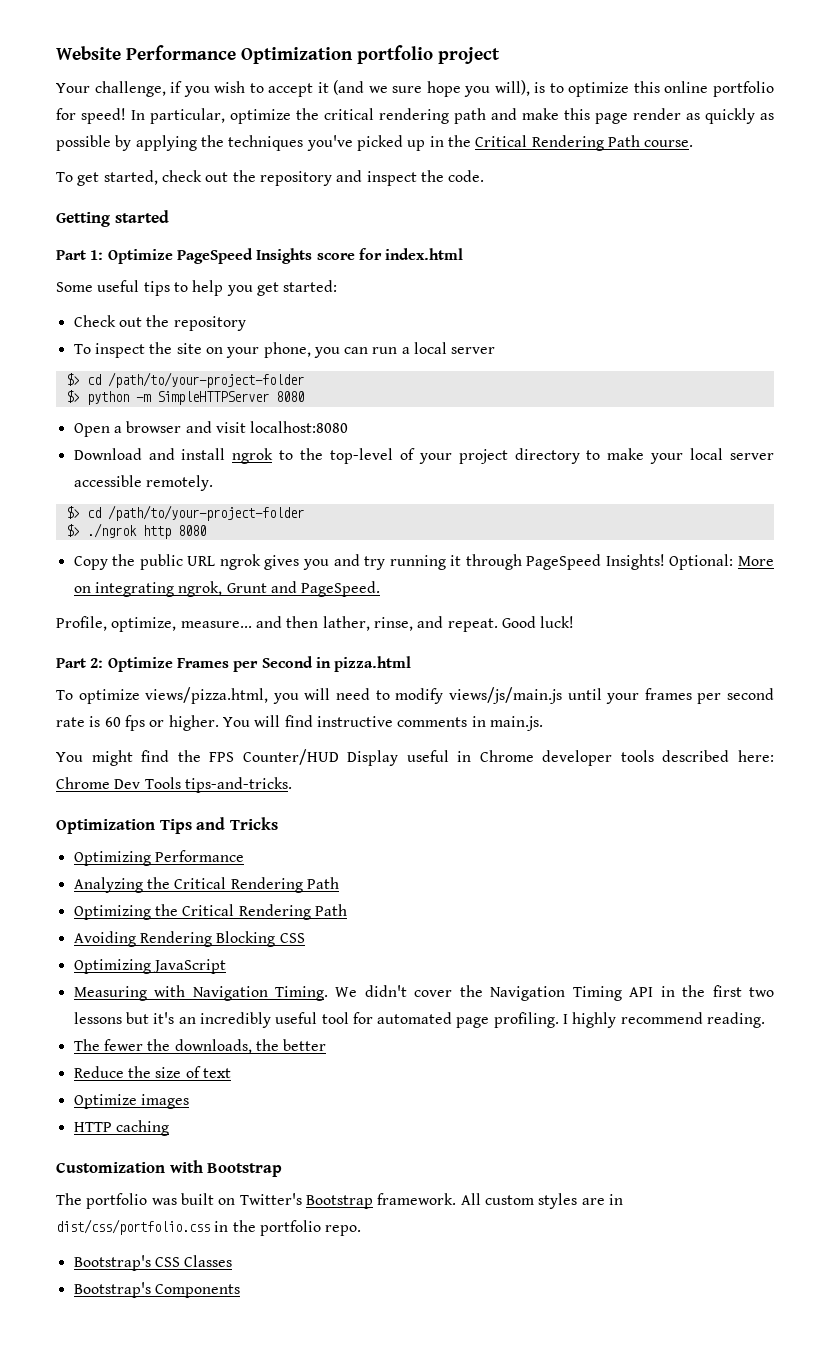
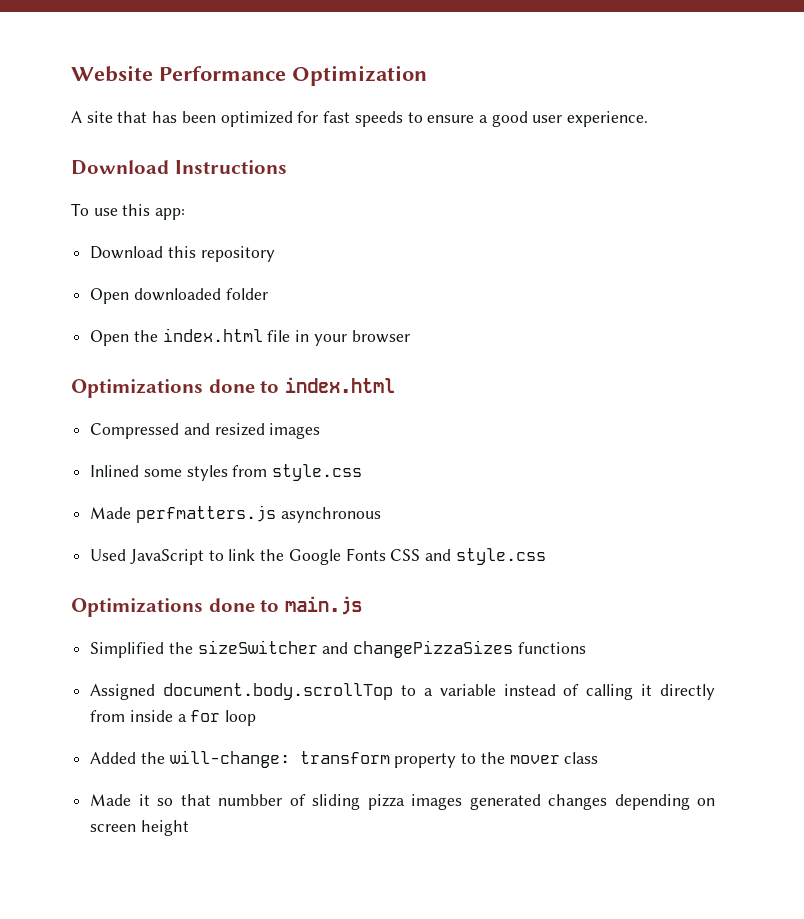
[357,45,500,64] [56,80,775,97] [56,108,774,124] [56,135,694,151] [56,170,485,186] [56,210,169,227] [56,248,464,264] [56,280,338,296] [73,315,246,331] [73,342,496,358] [65,372,304,388] [65,390,304,405] [73,421,349,437] [73,448,774,464] [73,475,213,491] [65,505,304,521] [65,523,206,539] [73,554,774,570] [73,581,381,597] [56,616,575,632] [56,656,412,672] [56,687,775,704] [56,715,543,731] [56,749,775,766] [56,777,292,793] [56,817,278,834] [73,850,244,866] [73,877,339,893] [73,904,347,920] [73,931,305,947] [73,959,226,974] [73,985,774,1001] [73,1012,766,1028] [73,1039,327,1054] [73,1066,231,1078] [73,1094,189,1109] [73,1120,169,1136] [56,1160,283,1177] [56,1193,623,1209] [56,1219,362,1236] [73,1255,233,1271] [73,1282,240,1298] portfolio project // Your challenge, if you wish to accept it (and we sure hope you will), is to optimize this online portfolio for speed! In particular, optimize the critical rendering path and make this page render as quickly as possible by applying the techniques you've picked up in the Critical Rendering Path course. // To get started, check out the repository and inspect the code. // Getting started // Part 1: Optimize PageSpeed Insights score for index.html // Some useful tips to help you get started: // Check out the repository // To inspect the site on your phone, you can run a local server // $> cd /path/to/your-project-folder // $> python -m SimpleHTTPServer 8080 // Open a browser and visit localhost:8080 // Download and install ngrok to the top-level of your project directory to make your local server accessible remotely. // $> cd /path/to/your-project-folder // $> ./ngrok http 8080 // Copy the public URL ngrok gives you and try running it through PageSpeed Insights! Optional: More on integrating ngrok, Grunt and PageSpeed. // Profile, optimize, measure... and then lather, rinse, and repeat. Good luck! // Part 2: Optimize Frames per Second in pizza.html // To optimize views/pizza.html, you will need to modify views/js/main.js until your frames per second rate is 60 fps or higher. You will find instructive comments in main.js. // You might find the FPS Counter/HUD Display useful in Chrome developer tools described here: Chrome Dev Tools tips-and-tricks. // Optimization Tips and Tricks // Optimizing Performance // Analyzing the Critical Rendering Path // Optimizing the Critical Rendering Path // Avoiding Rendering Blocking CSS // Optimizing JavaScript // Measuring with Navigation Timing. We didn't cover the Navigation Timing API in the first two lessons but it's an incredibly useful tool for automated page profiling. I highly recommend reading. // The fewer the downloads, the better // Reduce the size of text // Optimize images // HTTP caching // Customization with Bootstrap // The portfolio was built on Twitter's Bootstrap framework. All custom styles are in dist/css/portfolio.css in the portfolio repo. // Bootstrap's CSS Classes // Bootstrap's Components -> [71,111,649,127] [71,160,287,175] [71,203,186,220] [90,246,275,262] [90,288,268,304] [90,328,410,346] [71,377,395,398] [90,423,321,439] [90,464,363,481] [90,505,381,523] [90,548,546,565] [71,596,362,617] [90,640,586,658] [90,683,715,700] [90,710,257,726] [90,750,599,768] [90,794,715,810] [90,820,189,836] // A site that has been optimized for fast speeds to ensure a good user experience. // Download Instructions // To use this app: // Download this repository // Open downloaded folder // Open the index.html file in your browser // Optimizations done to index.html // Compressed and resized images // Inlined some styles from style.css // Made perfmatters.js asynchronous // Used JavaScript to link the Google Fonts CSS and style.css // Optimizations done to main.js // Simplified the sizeSwitcher and changePizzaSizes functions // Assigned document.body.scrollTop to a variable instead of calling it directly from inside a for loop // Added the will-change: transform property to the mover class // Made it so that numbber of sliding pizza images generated changes depending on screen height

